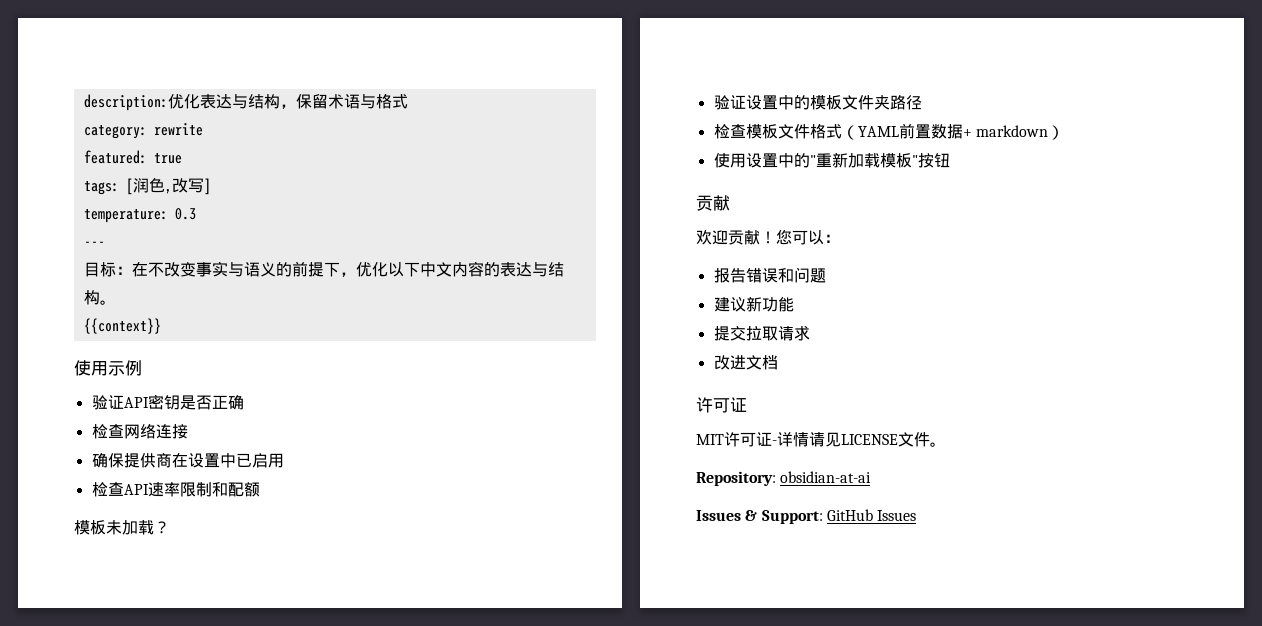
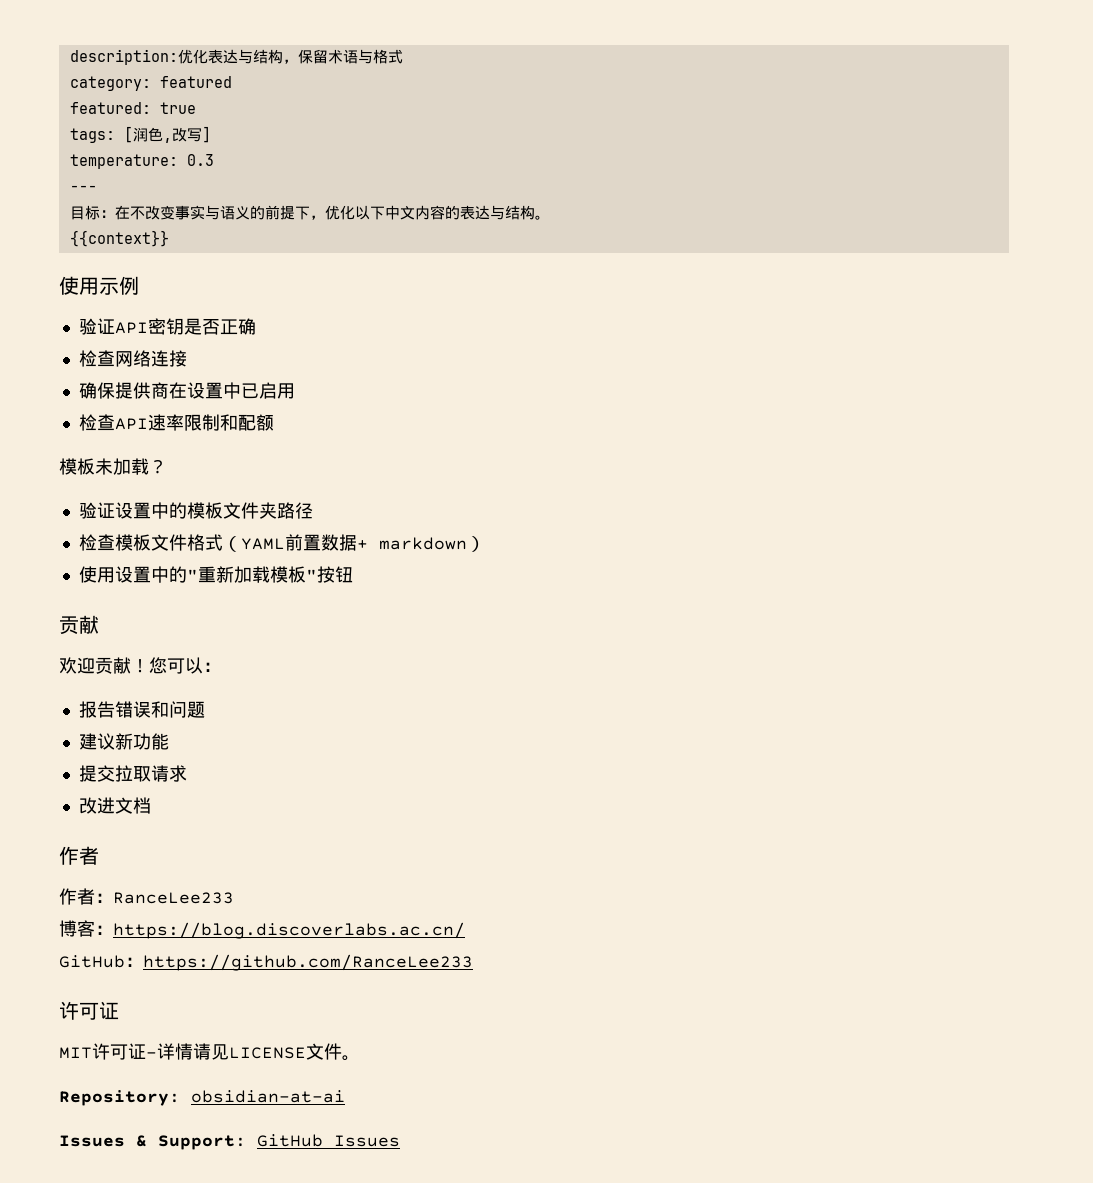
[153,123,203,136] rewrite -> [159,76,232,88] featured
(778, 362) none -> [59,846,99,865] [59,888,234,905] [59,920,465,939] [59,954,473,971] // 作者 // 作者：RanceLee233 // 博客：https://blog.discoverlabs.ac.cn/ // GitHub：https://github.com/RanceLee233

